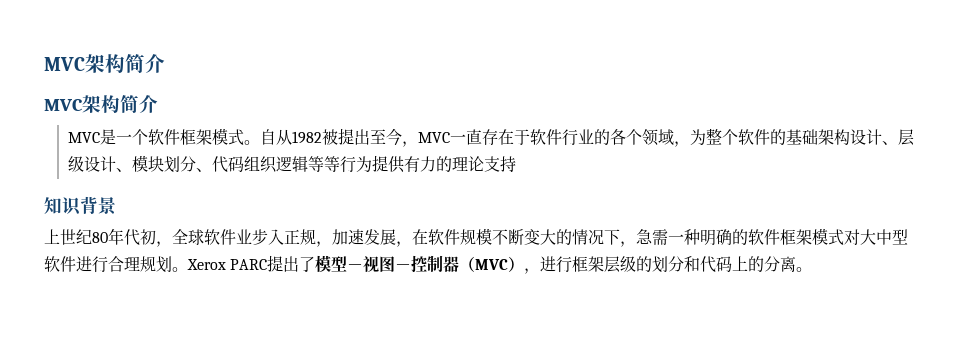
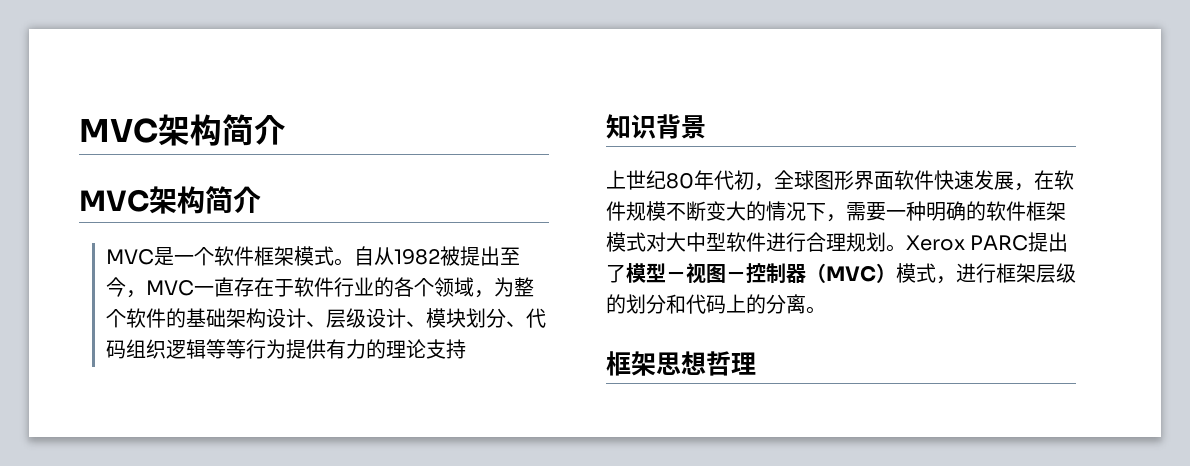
[204,229,348,247] 软件业步入正规，加 -> [814,170,954,190] 图形界面软件快
[636,229,668,245] 急需 -> [846,202,886,221] 需要
(525, 264) none -> [896,263,936,283] 模式
(813, 269) none -> [606,351,756,376] // 框架思想哲理

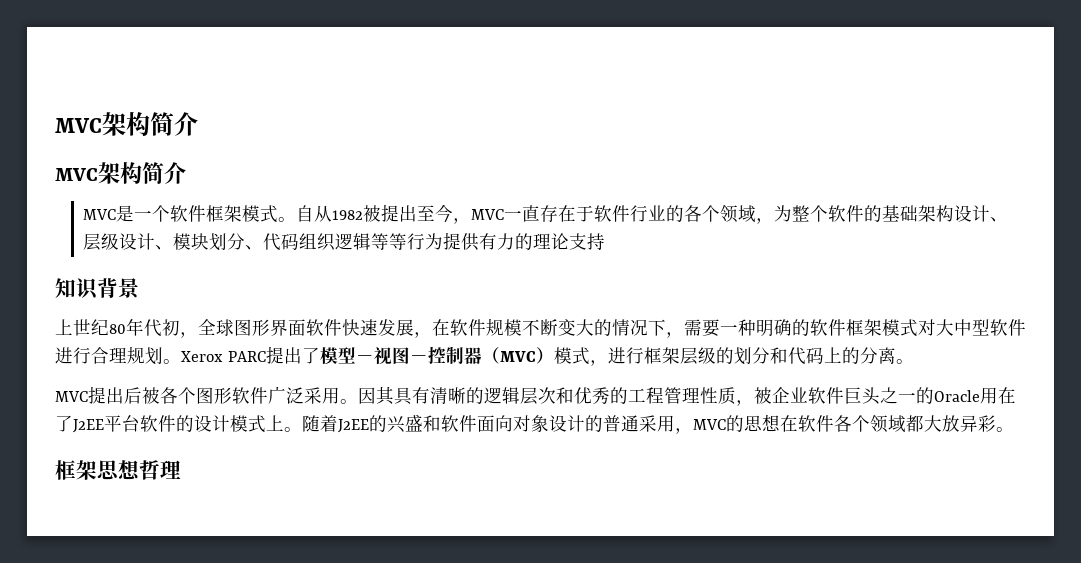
(826, 310) none -> [55,386,1016,406] [55,414,1014,434] // MVC提出后被各个图形软件广泛采用。因其具有清晰的逻辑层次和优秀的工程管理性质，被企业软件巨头之一的Oracle用在了J2EE平台软件的设计模式上。随着J2EE的兴盛和软件面向对象设计的普通采用，MVC的思想在软件各个领域都大放异彩。

